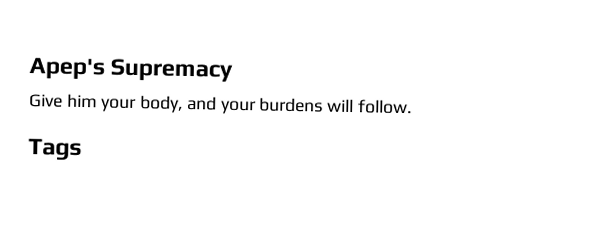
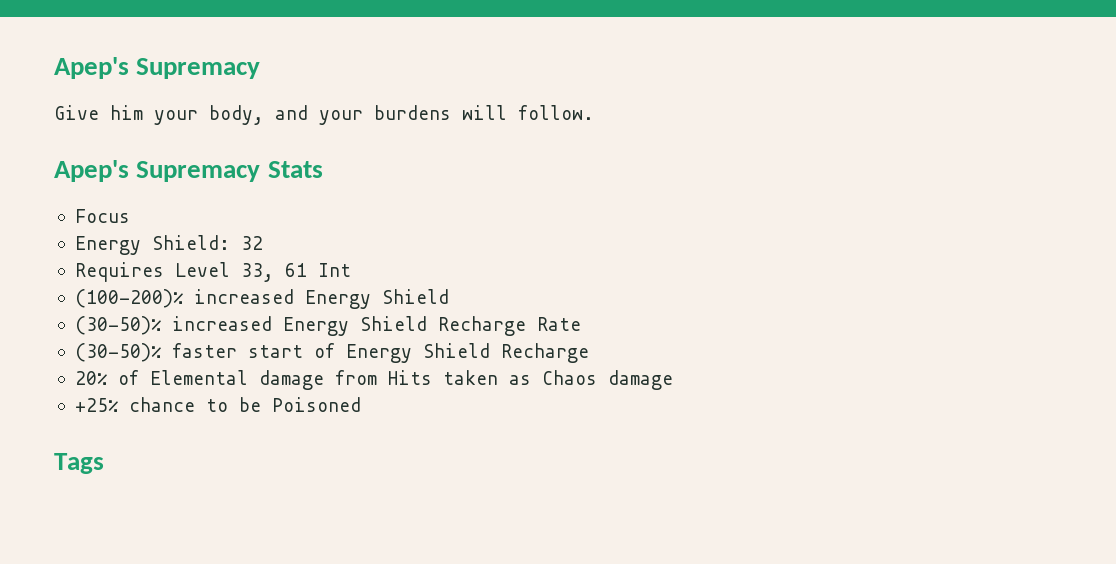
(412, 107) none -> [54,160,323,182] [74,209,130,223] [74,235,263,255] [74,262,351,282] [74,289,449,309] [74,316,581,336] [74,343,589,363] [74,370,673,390] [74,397,361,412] // Apep's Supremacy Stats // Focus // Energy Shield: 32 // Requires Level 33, 61 Int // (100-200)% increased Energy Shield // (30-50)% increased Energy Shield Recharge Rate // (30-50)% faster start of Energy Shield Recharge // 20% of Elemental damage from Hits taken as Chaos damage // +25% chance to be Poisoned

